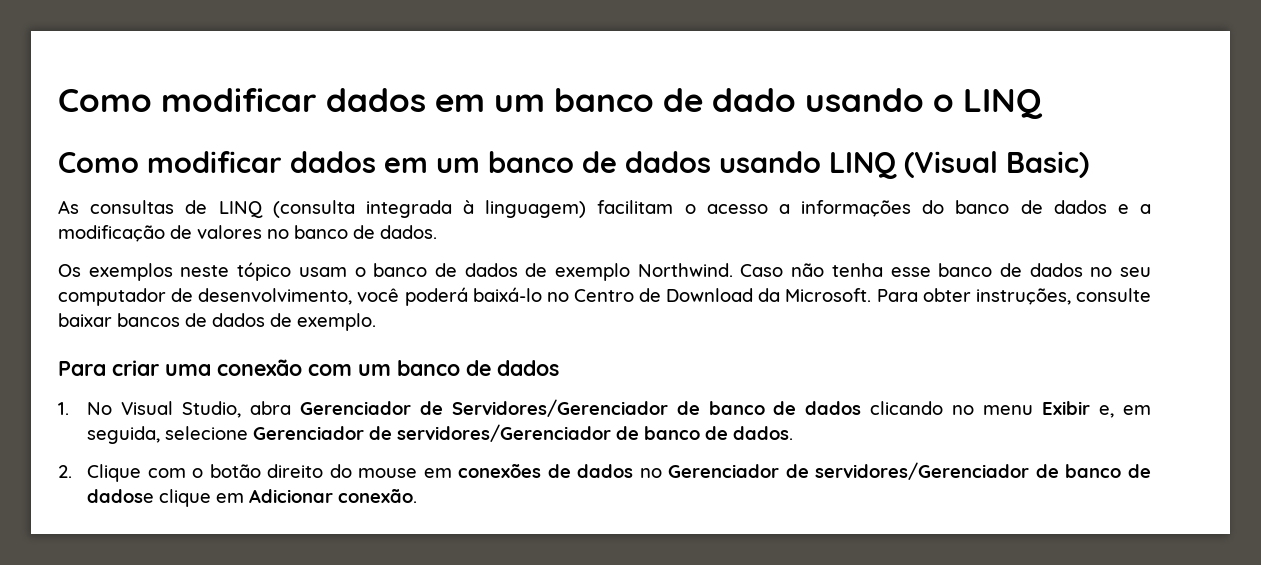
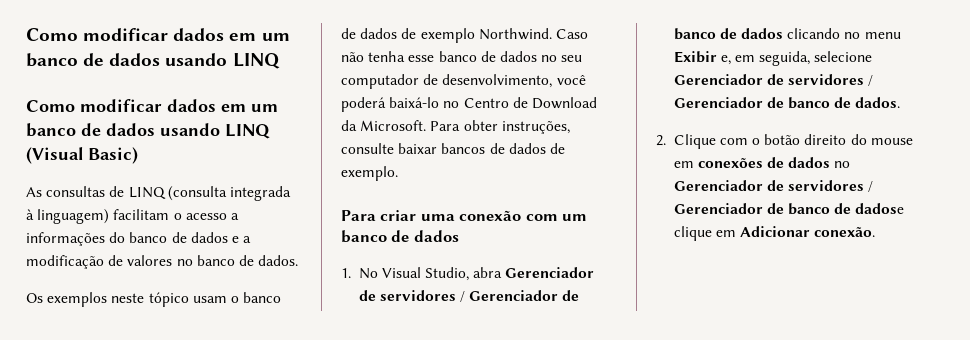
[58,88,955,112] Como modificar dados em um banco de dado usando o -> [26,28,290,41] [26,53,228,67] Como modificar dados em um banco de dados usando
[451,399,668,417] Servidores/Gerenciador -> [379,290,559,302] servidores / Gerenciador
[396,424,611,442] servidores/Gerenciador -> [788,74,874,86] [673,97,763,108] servidores / Gerenciador
[815,462,1030,480] servidores/Gerenciador -> [788,180,874,192] [673,203,763,214] servidores / Gerenciador

